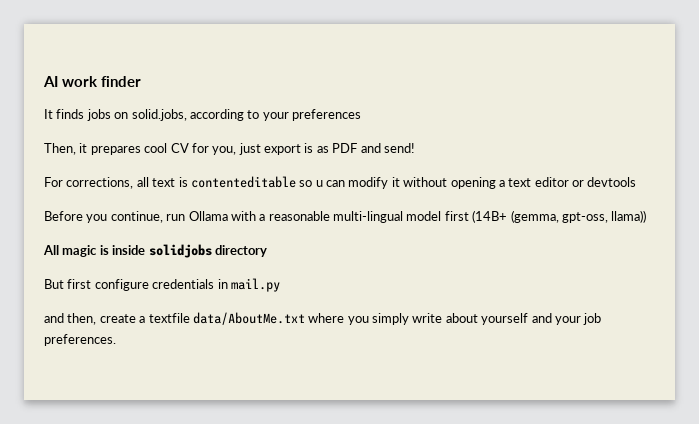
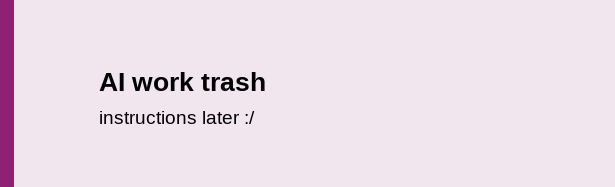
[101,76,141,87] [44,109,361,121] [44,143,415,155] [44,176,637,189] [44,210,647,223] [43,244,267,258] [44,278,280,292] [44,312,602,325] [44,334,116,346] finder // It finds jobs on solid.jobs, according to your preferences // Then, it prepares cool CV for you, just export is as PDF and send! // For corrections, all text is contenteditable so u can modify it without opening a text editor or devtools // Before you continue, run Ollama with a reasonable multi-lingual model first (14B+ (gemma, gpt-oss, llama)) // All magic is inside solidjobs directory // But first configure credentials in mail.py // and then, create a textfile data/AboutMe.txt where you simply write about yourself and your job preferences. -> [201,72,267,91] [99,111,256,124] trash // instructions later :/

